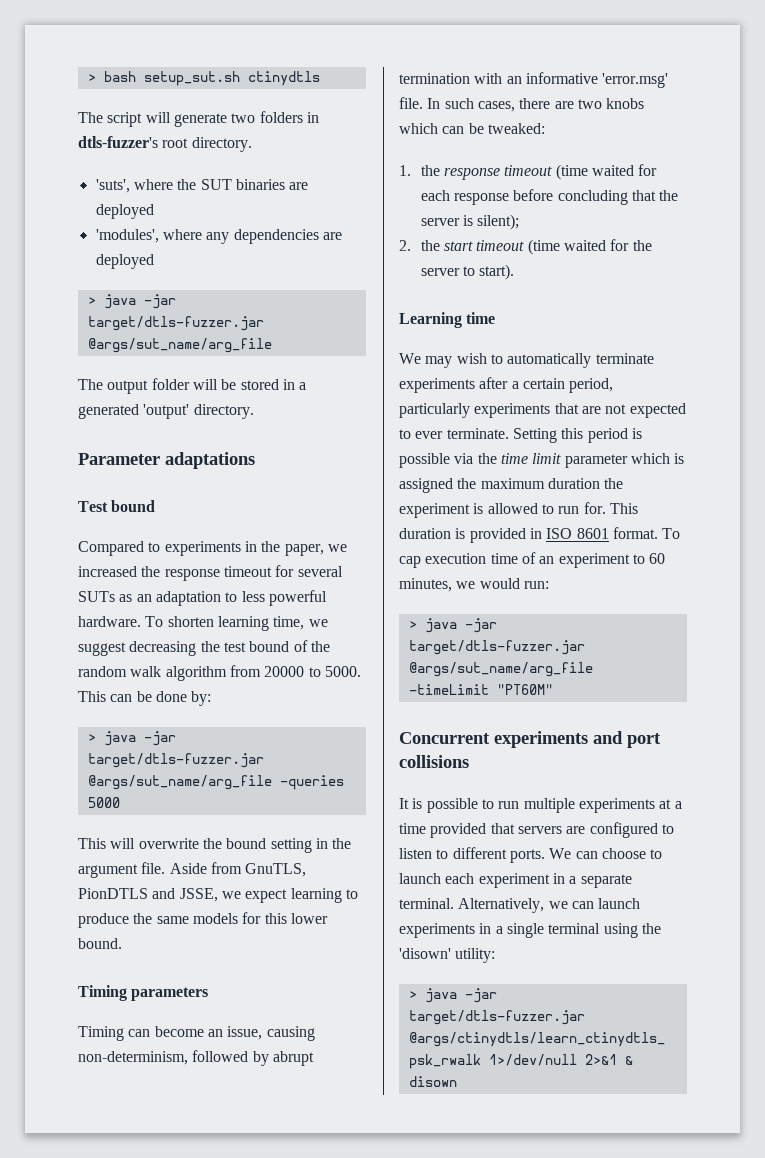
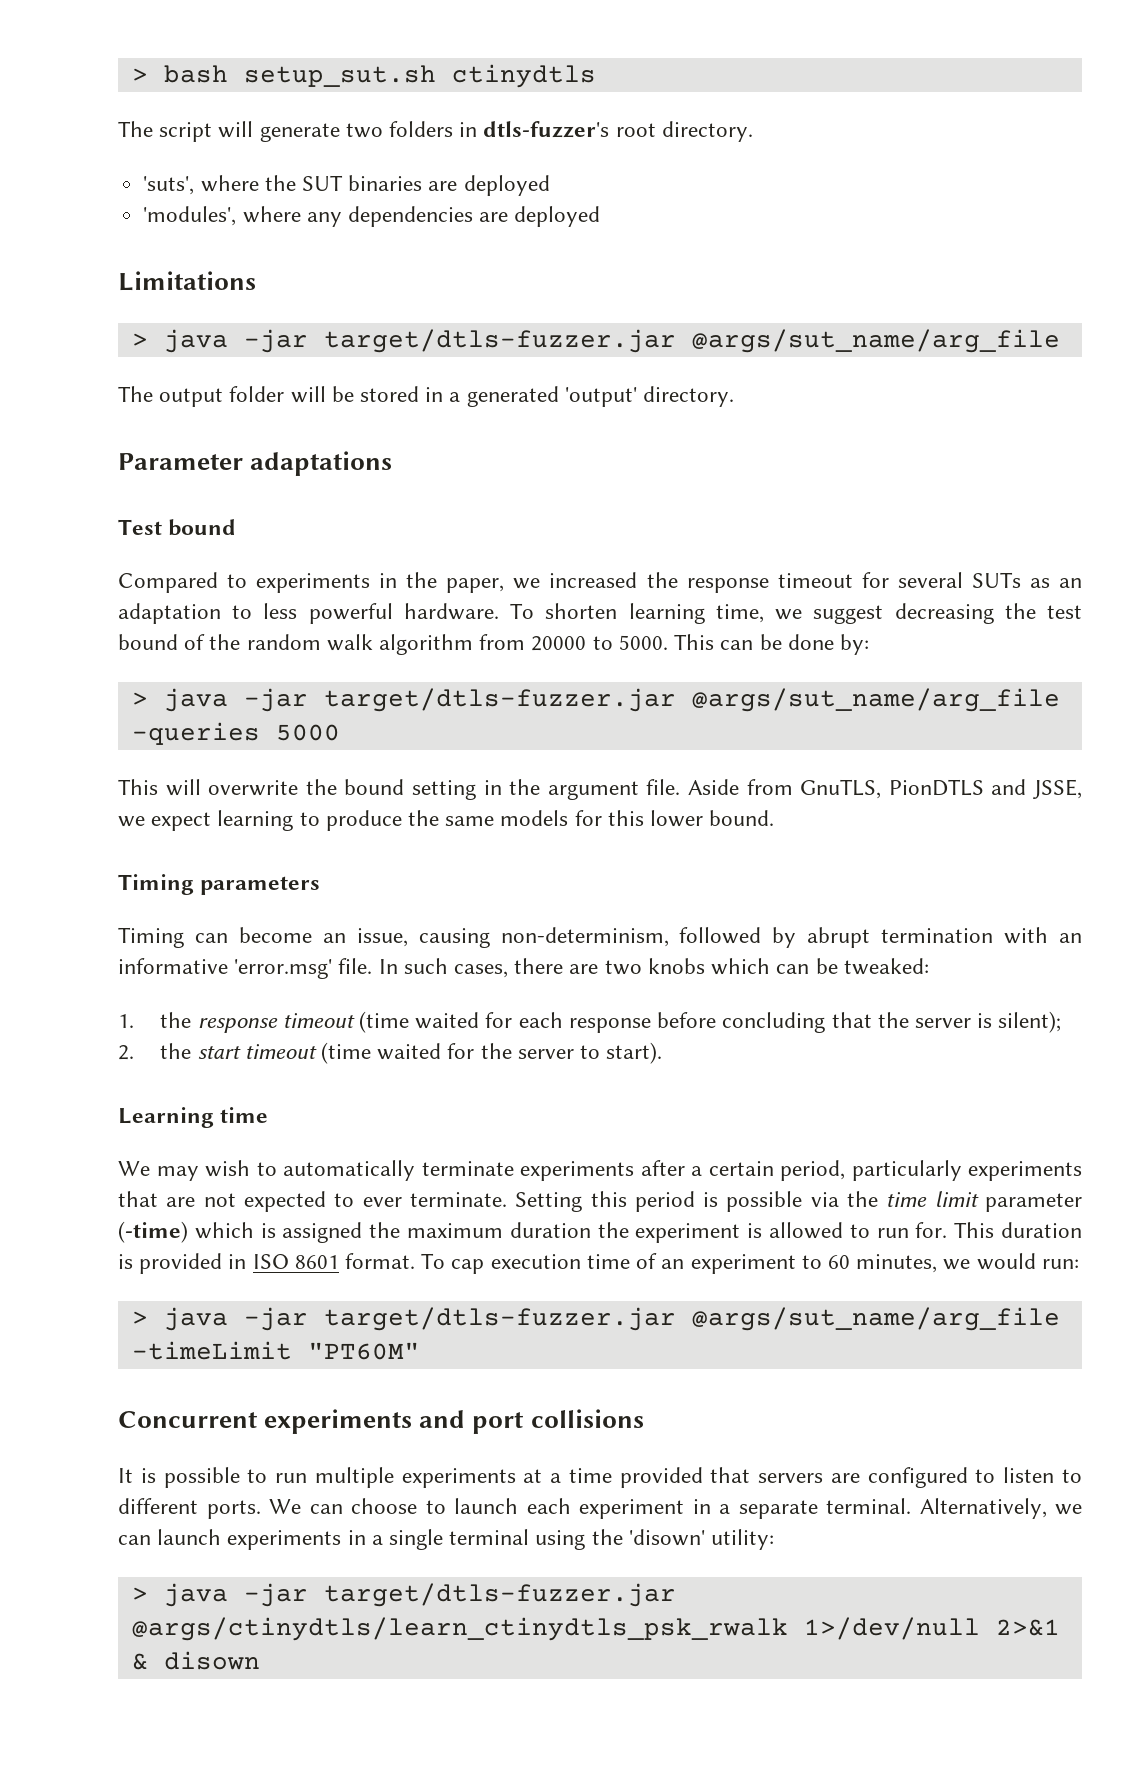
(154, 261) none -> [118,271,256,291] // Limitations
(628, 461) none -> [118,1221,188,1243] (-time)

